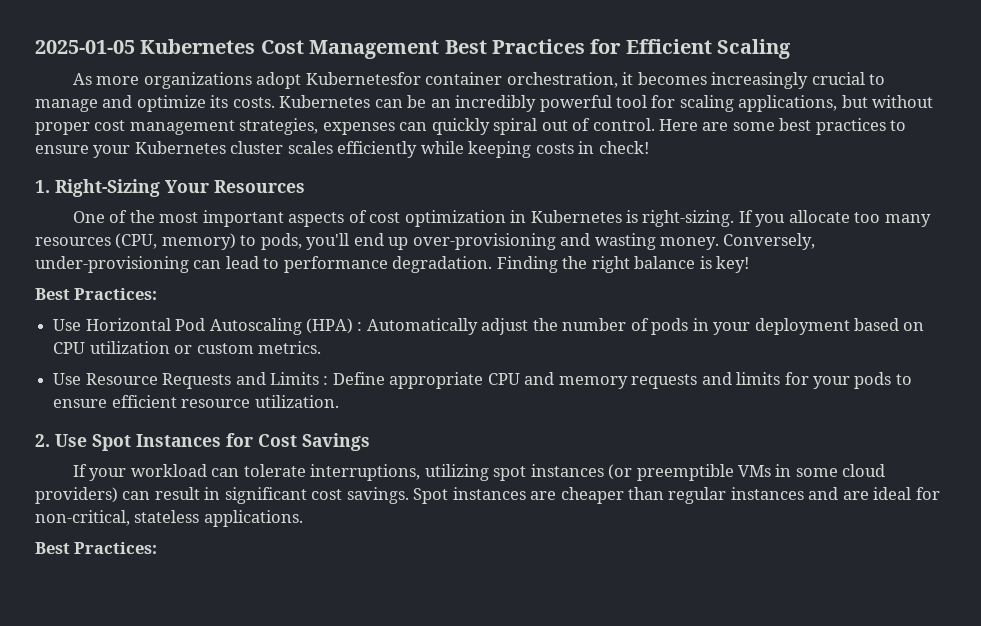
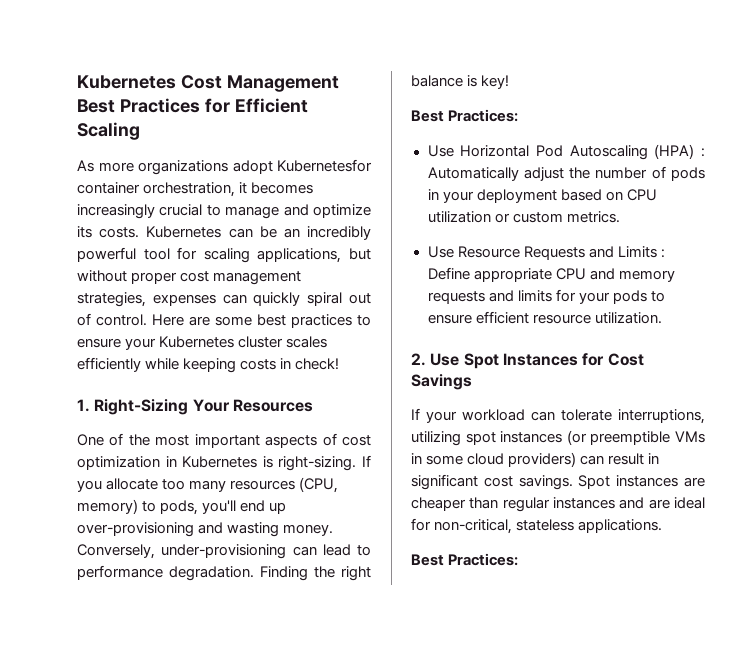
[35,40,135,54] 2025-01-05 -> (77, 82) none

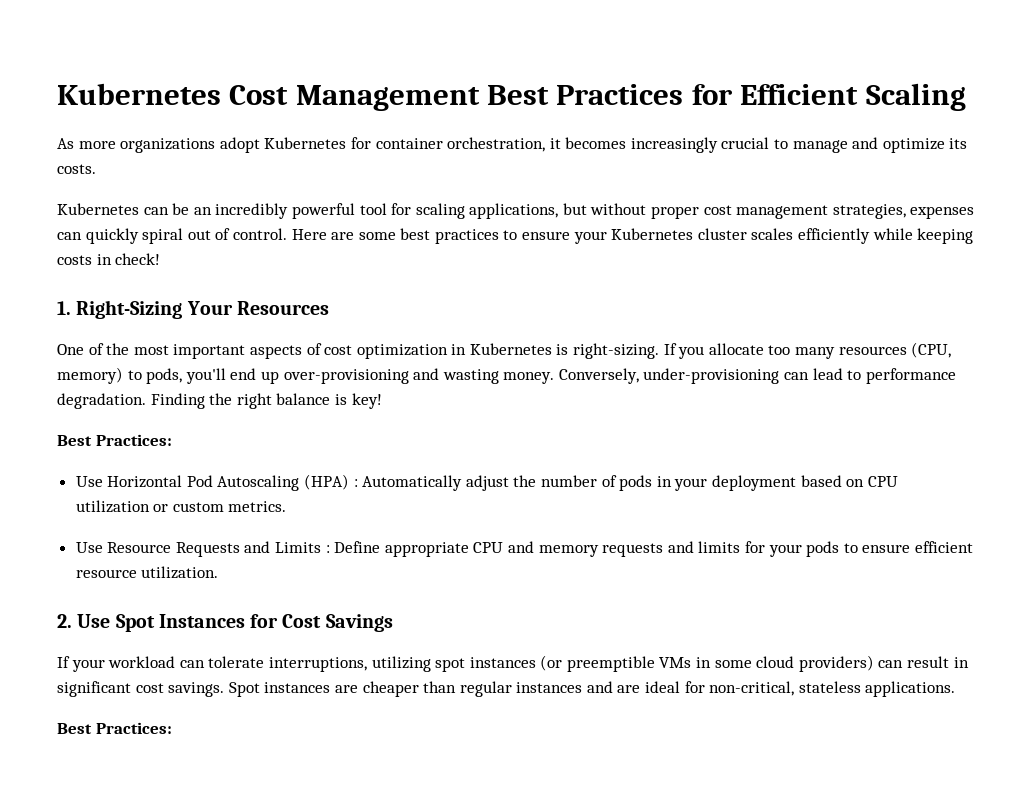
[277,159,372,172] Kubernetesfor -> [264,137,371,149] Kubernetes for
(140, 232) none -> (96, 169) //

